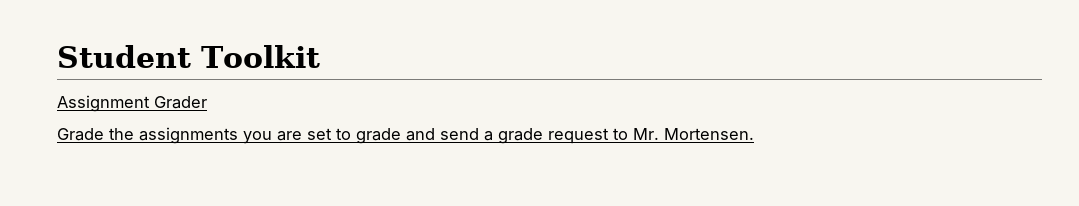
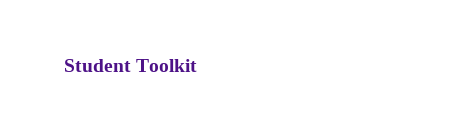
[57,95,207,112] [57,127,754,144] // Assignment Grader // Grade the assignments you are set to grade and send a grade request to Mr. Mortensen. -> (198, 65) none

